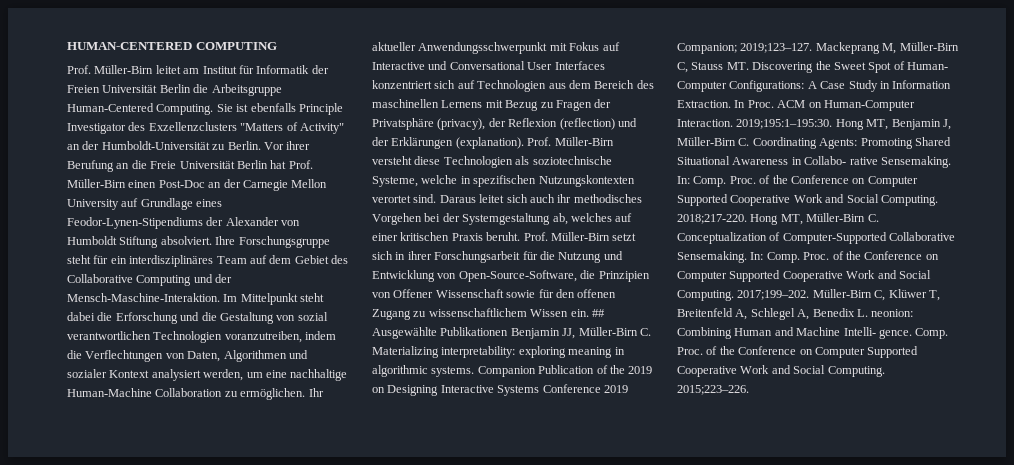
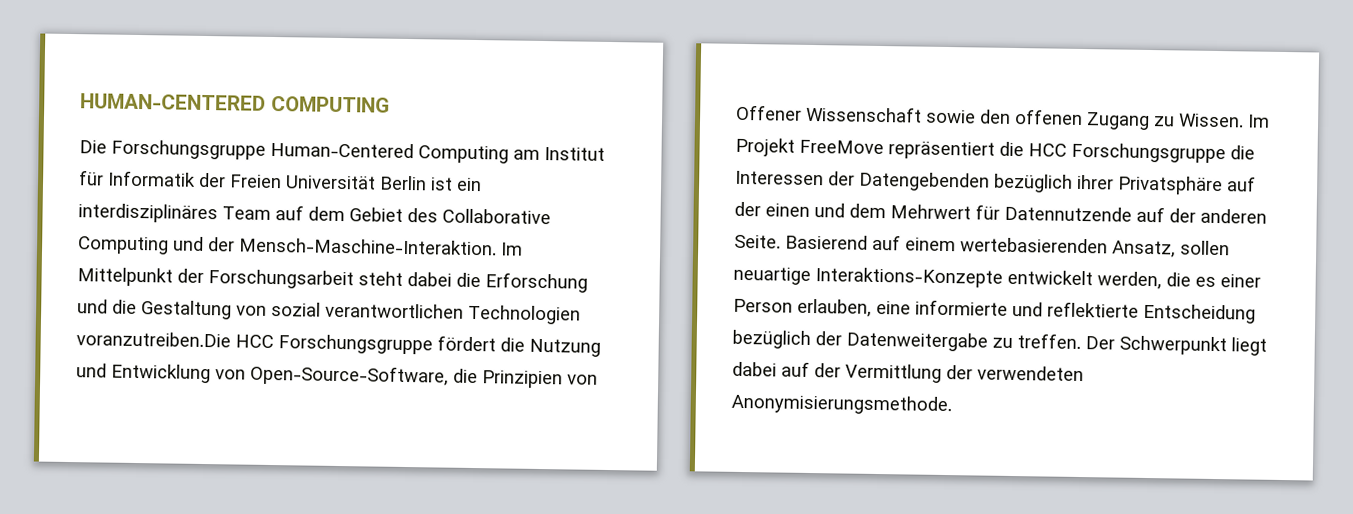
[67,65,181,74] Prof. Müller-Birn leitet -> [79,139,509,164] Die Forschungsgruppe Human-Centered Computing
[193,84,282,96] [67,103,343,115] [67,122,344,134] [67,141,311,150] [67,160,313,172] [67,179,328,191] [67,198,223,210] [67,217,301,229] [67,236,330,248] [67,255,109,264] die Arbeitsgruppe Human-Centered Computing. Sie ist ebenfalls Principle Investigator des Exzellenzclusters "Matters of Activity" an der Humboldt-Universität zu Berlin. Vor ihrer Berufung an die Freie Universität Berlin hat Prof. Müller-Birn einen Post-Doc an der Carnegie Mellon University auf Grundlage eines Feodor-Lynen-Stipendiums der Alexander von Humboldt Stiftung absolviert. Ihre Forschungsgruppe steht für -> [430,177,453,191] ist
(298, 299) none -> [177,268,354,290] der Forschungsarbeit
[224,331,337,343] [67,350,308,362] [67,369,348,381] [67,388,324,400] [372,42,620,54] [372,61,605,70] [372,80,654,92] [372,99,612,111] [372,118,637,130] [372,137,614,149] [372,156,612,168] [372,175,635,187] [372,194,642,203] [372,213,633,225] [372,232,637,241] [372,251,538,263] voranzutreiben, indem die Verflechtungen von Daten, Algorithmen und sozialer Kontext analysiert werden, um eine nachhaltige Human-Machine Collaboration zu ermöglichen. Ihr aktueller Anwendungsschwerpunkt mit Fokus auf Interactive und Conversational User Interfaces konzentriert sich auf Technologien aus dem Bereich des maschinellen Lernens mit Bezug zu Fragen der Privatsphäre (privacy), der Reflexion (reflection) und der Erklärungen (explanation). Prof. Müller-Birn versteht diese Technologien als soziotechnische Systeme, welche in spezifischen Nutzungskontexten verortet sind. Daraus leitet sich auch ihr methodisches Vorgehen bei der Systemgestaltung ab, welches auf einer kritischen Praxis beruht. Prof. Müller-Birn setzt sich in ihrer Forschungsarbeit für -> [76,331,496,355] voranzutreiben.Die HCC Forschungsgruppe fördert
[538,289,554,298] für -> (976, 116) none
[428,308,605,317] [372,327,651,339] [372,346,625,358] [372,365,653,377] [372,384,628,396] [677,42,959,54] [677,61,948,73] [677,80,952,92] [677,100,915,111] [677,119,951,130] [677,137,951,149] [677,156,951,168] [677,175,918,187] [677,194,938,206] [677,213,879,225] [677,232,956,244] [677,251,939,263] [677,270,931,282] [677,289,940,301] [677,308,914,320] [677,327,949,339] [677,346,919,358] [677,365,885,377] [677,385,749,395] wissenschaftlichem Wissen ein. ## Ausgewählte Publikationen Benjamin JJ, Müller-Birn C. Materializing interpretability: exploring meaning in algorithmic systems. Companion Publication of the 2019 on Designing Interactive Systems Conference 2019 Companion; 2019;123–127. Mackeprang M, Müller-Birn C, Stauss MT. Discovering the Sweet Spot of Human- Computer Configurations: A Case Study in Information Extraction. In Proc. ACM on Human-Computer Interaction. 2019;195:1–195:30. Hong MT, Benjamin J, Müller-Birn C. Coordinating Agents: Promoting Shared Situational Awareness in Collabo- rative Sensemaking. In: Comp. Proc. of the Conference on Computer Supported Cooperative Work and Social Computing. 2018;217-220. Hong MT, Müller-Birn C. Conceptualization of Computer-Supported Collaborative Sensemaking. In: Comp. Proc. of the Conference on Computer Supported Cooperative Work and Social Computing. 2017;199–202. Müller-Birn C, Klüwer T, Breitenfeld A, Schlegel A, Benedix L. neonion: Combining Human and Machine Intelli- gence. Comp. Proc. of the Conference on Computer Supported Cooperative Work and Social Computing. 2015;223–226. -> [1178,113,1270,128] [735,137,1255,164] [735,170,1256,196] [734,201,1267,224] [734,234,1230,258] [733,266,1261,290] [733,298,1256,324] [732,329,1267,356] [732,361,1084,383] [731,393,952,416] Wissen. Im Projekt FreeMove repräsentiert die HCC Forschungsgruppe die Interessen der Datengebenden bezüglich ihrer Privatsphäre auf der einen und dem Mehrwert für Datennutzende auf der anderen Seite. Basierend auf einem wertebasierenden Ansatz, sollen neuartige Interaktions-Konzepte entwickelt werden, die es einer Person erlauben, eine informierte und reflektierte Entscheidung bezüglich der Datenweitergabe zu treffen. Der Schwerpunkt liegt dabei auf der Vermittlung der verwendeten Anonymisierungsmethode.

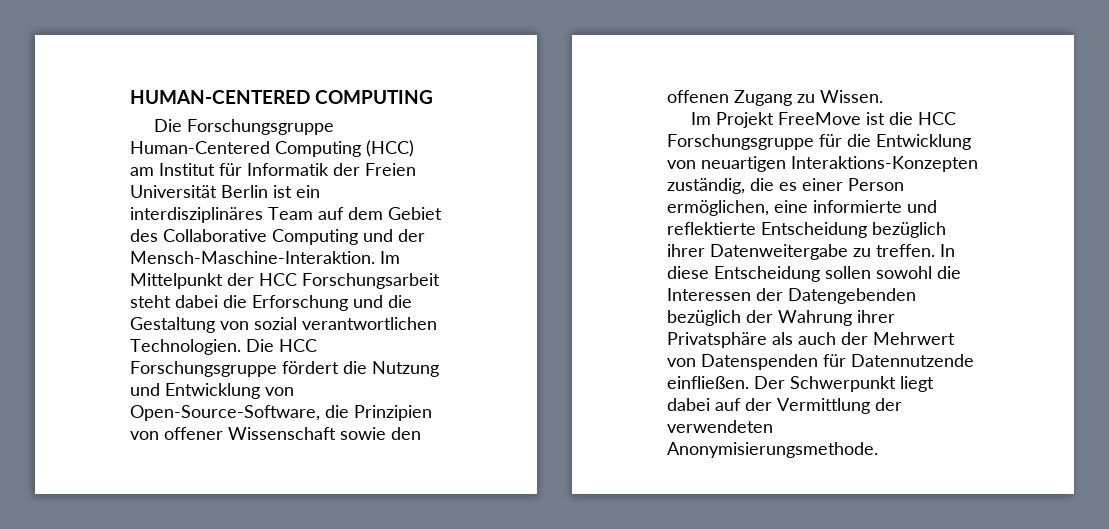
(509, 154) none -> [366,140,414,157] (HCC)
(204, 275) none -> [259,273,297,286] HCC
[467,304,581,325] [76,331,231,348] Technologien voranzutreiben.Die -> [130,339,274,355] Technologien. Die
[736,104,802,121] Offener -> [164,427,223,440] offener
(1244, 120) none -> (883, 96) //
[888,141,995,160] repräsentiert -> [866,112,886,125] ist
[1230,145,1255,160] [735,170,1256,196] [734,201,1267,224] [734,234,1230,258] [733,266,1162,290] die Interessen der Datengebenden bezüglich ihrer Privatsphäre auf der einen und dem Mehrwert für Datennutzende auf der anderen Seite. Basierend auf einem wertebasierenden Ansatz, sollen neuartige Interaktions-Konzepte entwickelt werden, -> [819,134,971,150] [667,156,978,172] [667,178,745,194] für die Entwicklung von neuartigen Interaktions-Konzepten zuständig,
[797,298,872,317] erlauben, -> [667,200,769,216] ermöglichen,
[815,331,842,346] der -> [667,244,705,257] ihrer
(1081, 341) none -> [940,244,955,257] [667,266,961,282] [667,288,916,304] [667,310,895,326] [667,332,955,348] [667,354,974,370] [667,376,749,389] In diese Entscheidung sollen sowohl die Interessen der Datengebenden bezüglich der Wahrung ihrer Privatsphäre als auch der Mehrwert von Datenspenden für Datennutzende einfließen.

